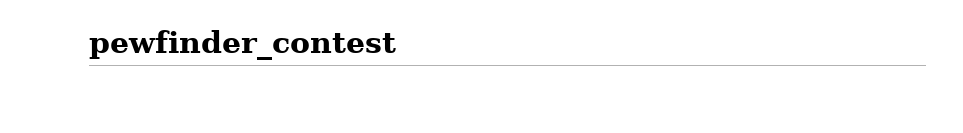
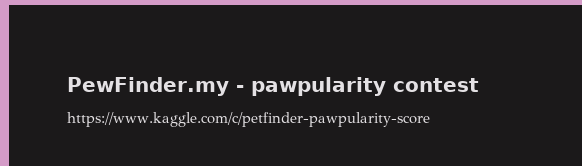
[89,30,396,60] pewfinder_contest -> [67,77,479,96] [67,112,430,127] PewFinder.my - pawpularity contest // https://www.kaggle.com/c/petfinder-pawpularity-score

